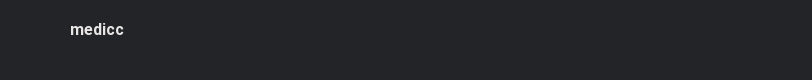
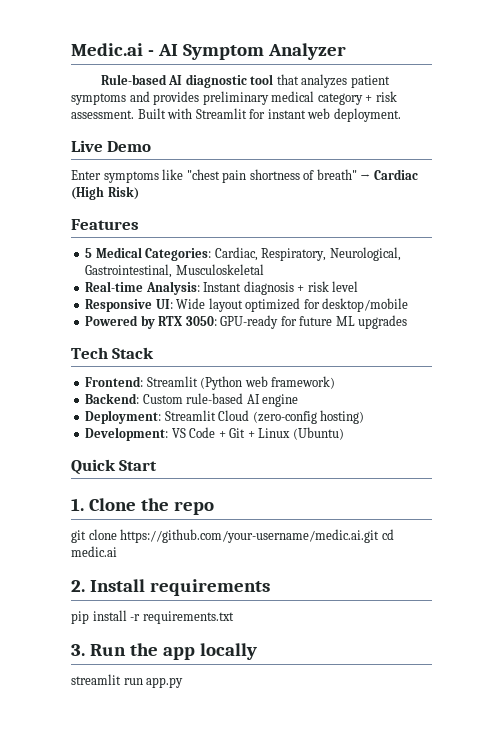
[70,23,124,35] medicc -> [71,43,346,60] [100,74,390,88] [71,91,397,105] [71,108,401,122] [71,140,152,152] [71,169,418,183] [71,186,139,200] [71,219,139,230] [85,247,401,261] [85,264,264,278] [85,281,359,295] [85,298,409,312] [85,315,408,329] [71,347,155,359] [85,376,336,390] [85,393,299,407] [85,410,365,424] [85,427,344,441] [71,459,158,475] [71,498,214,515] [71,529,394,543] [71,546,117,557] [71,579,270,596] [71,610,234,624] [71,643,257,660] [71,674,184,688] Medic.ai - AI Symptom Analyzer // Rule-based AI diagnostic tool that analyzes patient symptoms and provides preliminary medical category + risk assessment. Built with Streamlit for instant web deployment. // Live Demo // Enter symptoms like "chest pain shortness of breath" → Cardiac (High Risk) // Features // 5 Medical Categories: Cardiac, Respiratory, Neurological, Gastrointestinal, Musculoskeletal // Real-time Analysis: Instant diagnosis + risk level // Responsive UI: Wide layout optimized for desktop/mobile // Powered by RTX 3050: GPU-ready for future ML upgrades // Tech Stack // Frontend: Streamlit (Python web framework) // Backend: Custom rule-based AI engine // Deployment: Streamlit Cloud (zero-config hosting) // Development: VS Code + Git + Linux (Ubuntu) // Quick Start // 1. Clone the repo // git clone https://github.com/your-username/medic.ai.git cd medic.ai // 2. Install requirements // pip install -r requirements.txt // 3. Run the app locally // streamlit run app.py

